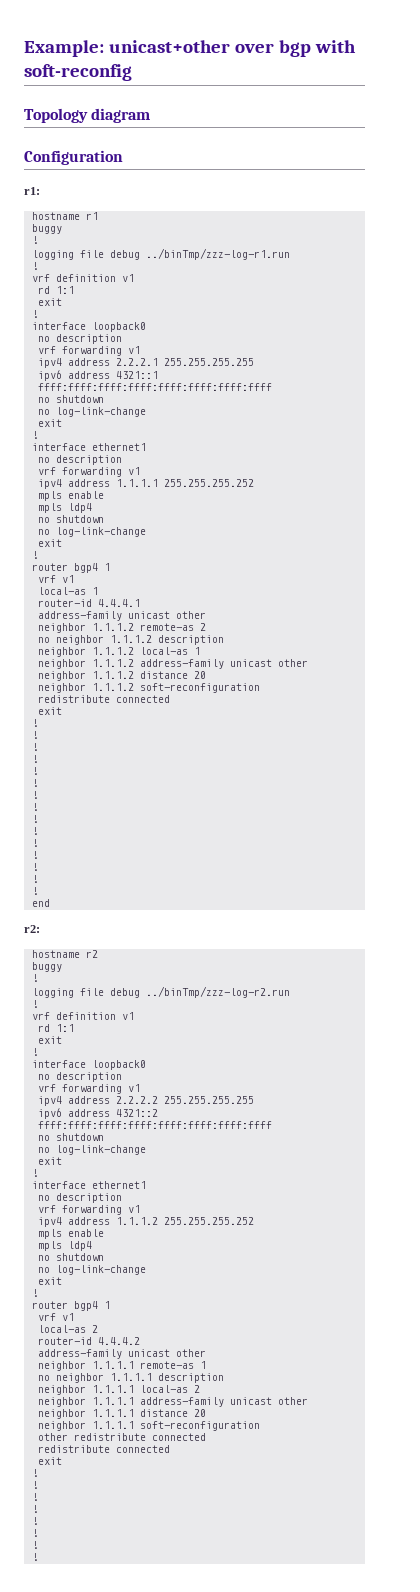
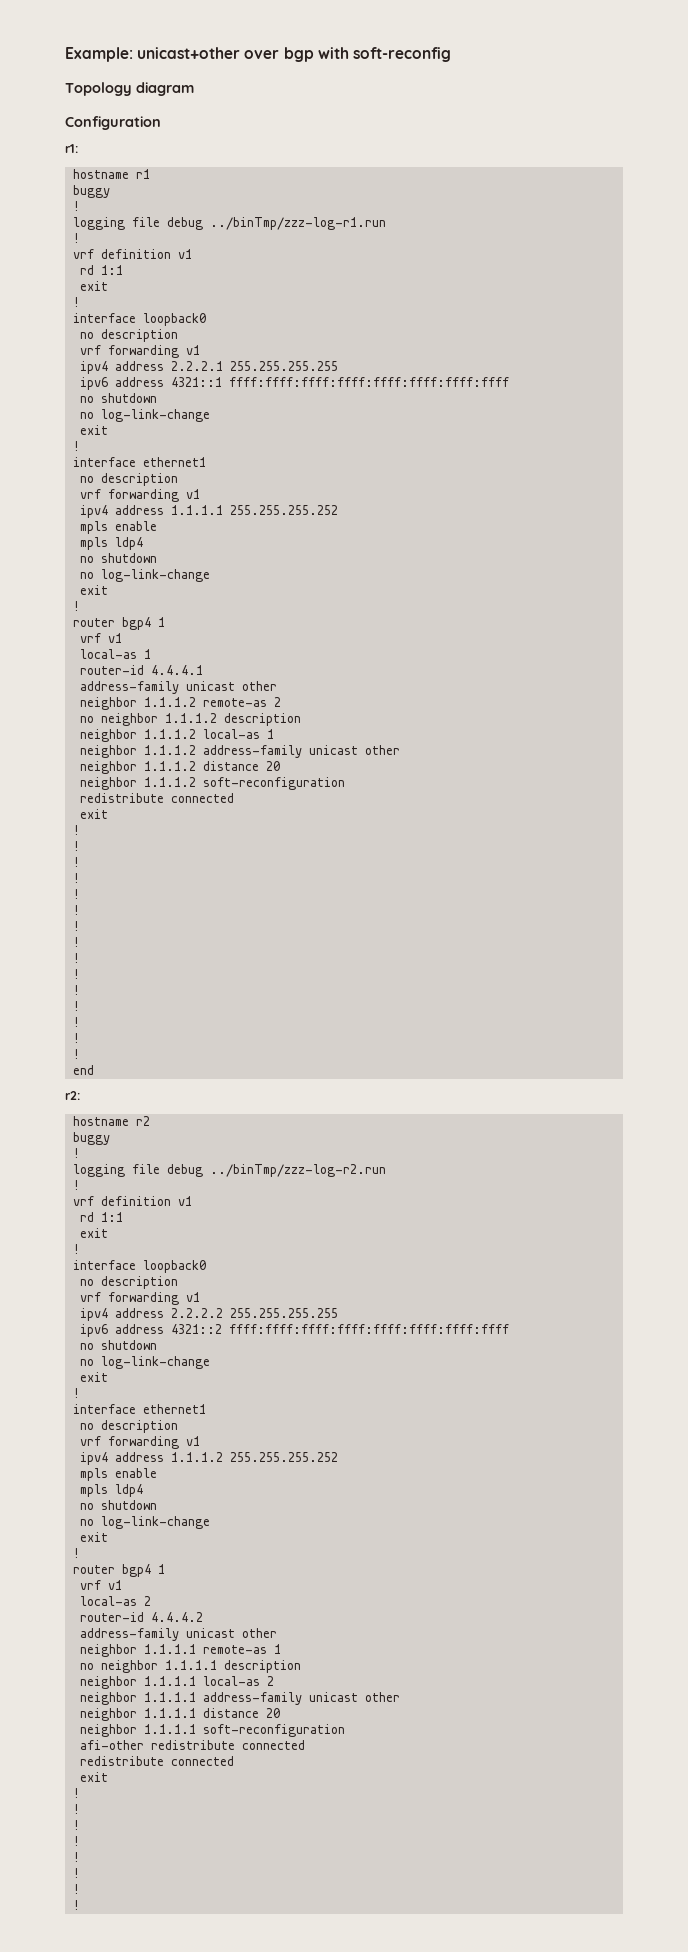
[37,1433,68,1441] other -> [79,1740,144,1750] afi-other

